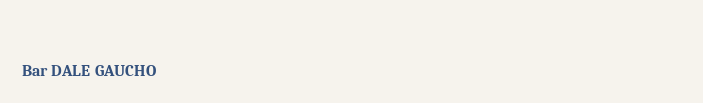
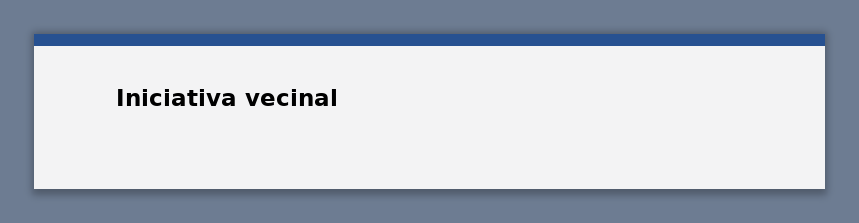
[22,65,156,76] Bar DALE GAUCHO -> [116,89,338,106] Iniciativa vecinal

